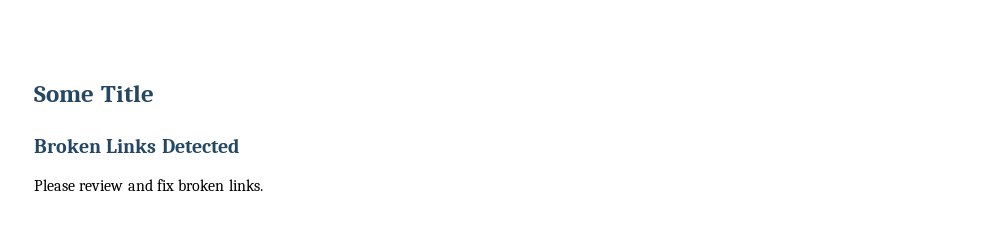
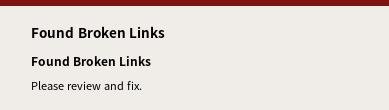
[34,85,154,102] [34,138,239,153] Some Title // Broken Links Detected -> [31,26,166,38] [31,56,152,66] Found Broken Links // Found Broken Links
[156,179,263,191] fix broken links. -> [126,81,142,90] fix.

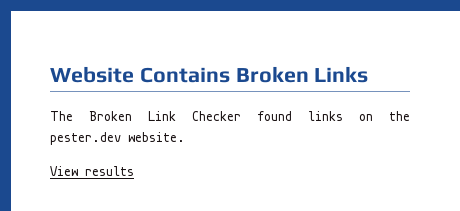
[31,26,166,38] [31,56,152,66] [31,81,142,90] Found Broken Links // Found Broken Links // Please review and fix. -> [50,66,369,83] [50,111,410,121] [50,132,185,145] [50,166,134,176] Website Contains Broken Links // The Broken Link Checker found links on the pester.dev website. // View results

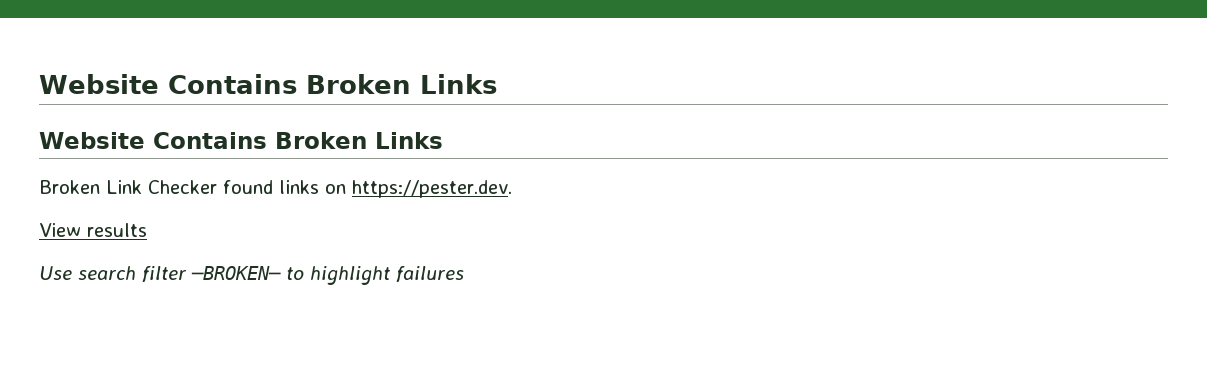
[50,66,369,83] [50,111,73,121] Website Contains Broken Links // The -> [39,74,497,94] [39,132,443,149] Website Contains Broken Links // Website Contains Broken Links //
[389,111,410,121] [50,132,185,145] the pester.dev website. -> [352,180,512,198] https://pester.dev.
(134, 171) none -> [39,266,464,285] // Use search filter ─BROKEN─ to highlight failures

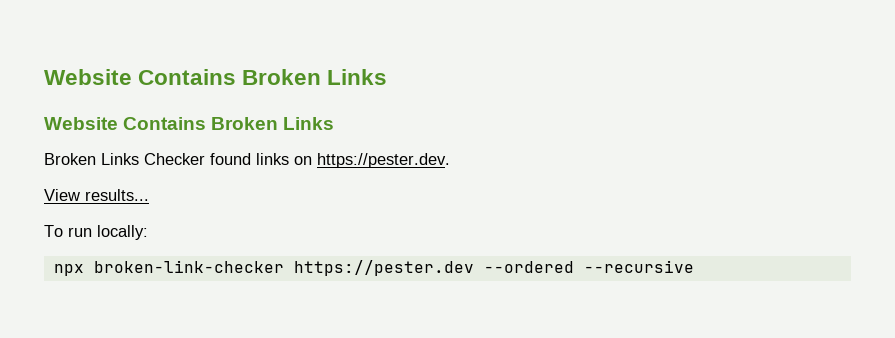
[106,180,142,194] Link -> [101,153,139,165] Links
[87,223,147,237] [39,266,464,285] results // Use search filter ─BROKEN─ to highlight failures -> [85,189,149,201] [44,225,148,240] [53,260,694,276] results... // To run locally: // npx broken-link-checker https://pester.dev --ordered --recursive

